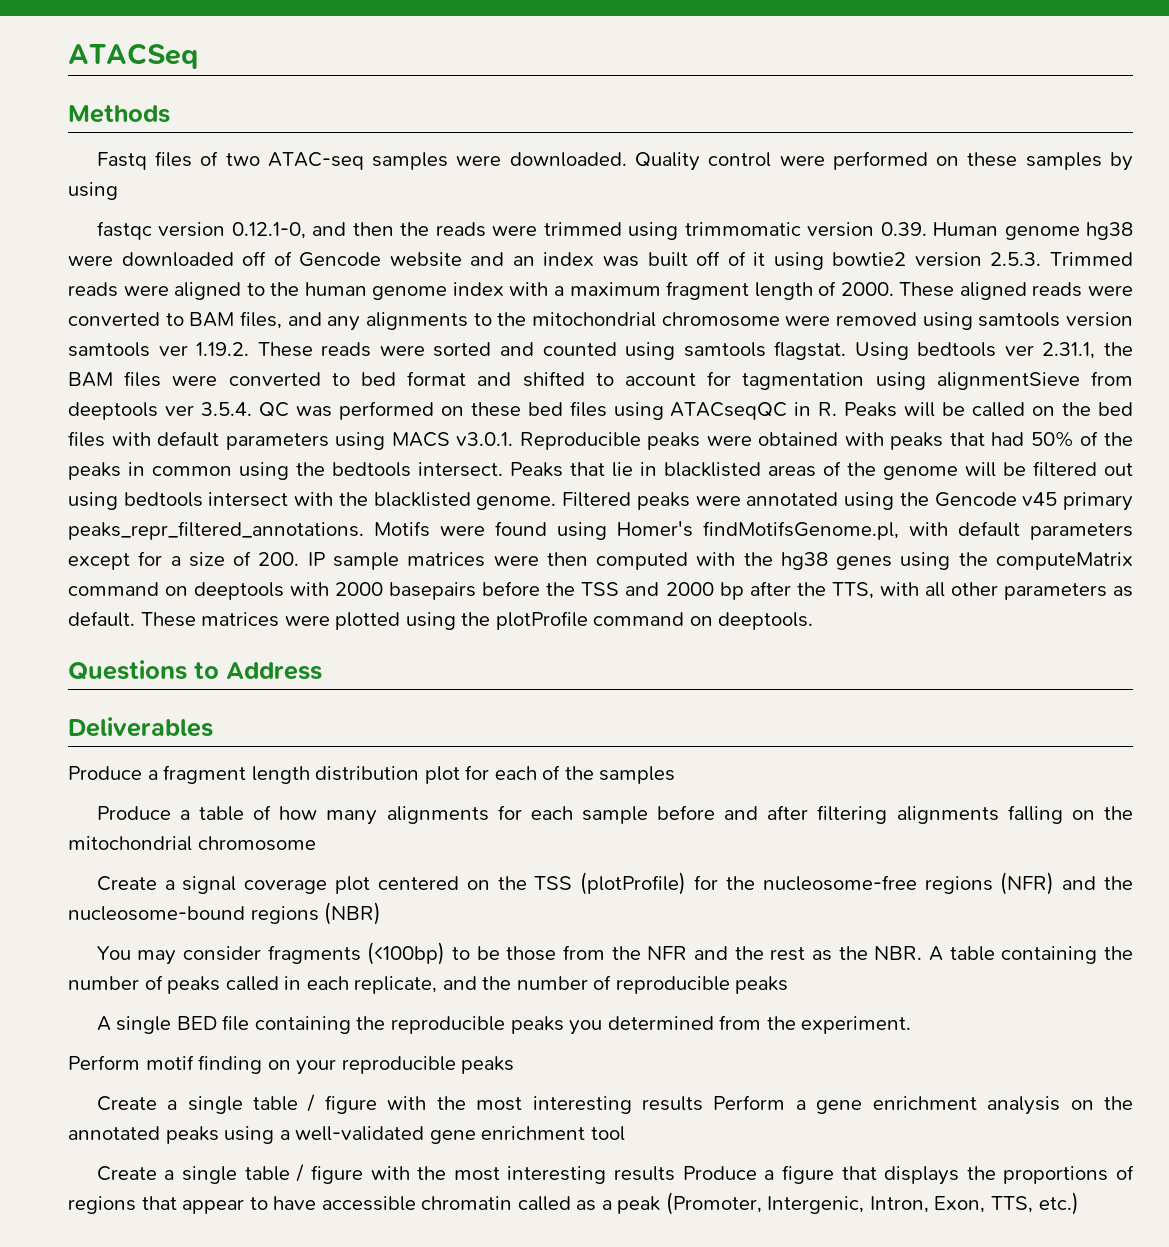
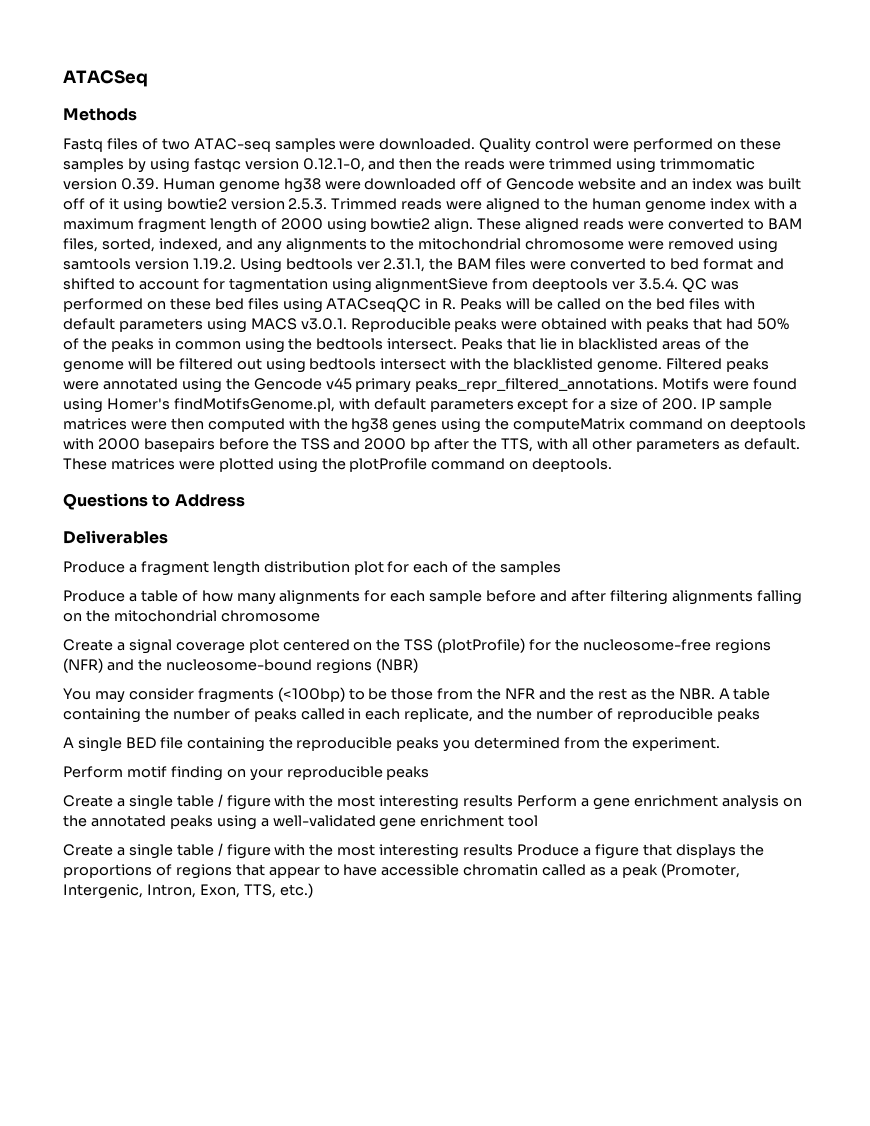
(118, 191) // -> (190, 165) none
[840,282,894,296] 2000. -> [280,218,474,233] 2000 using bowtie2 align.
(282, 320) none -> [101,238,222,252] sorted, indexed,
[68,341,847,360] samtools ver 1.19.2. These reads were sorted and counted using samtools flagstat. -> [192,258,236,270] 1.19.2.

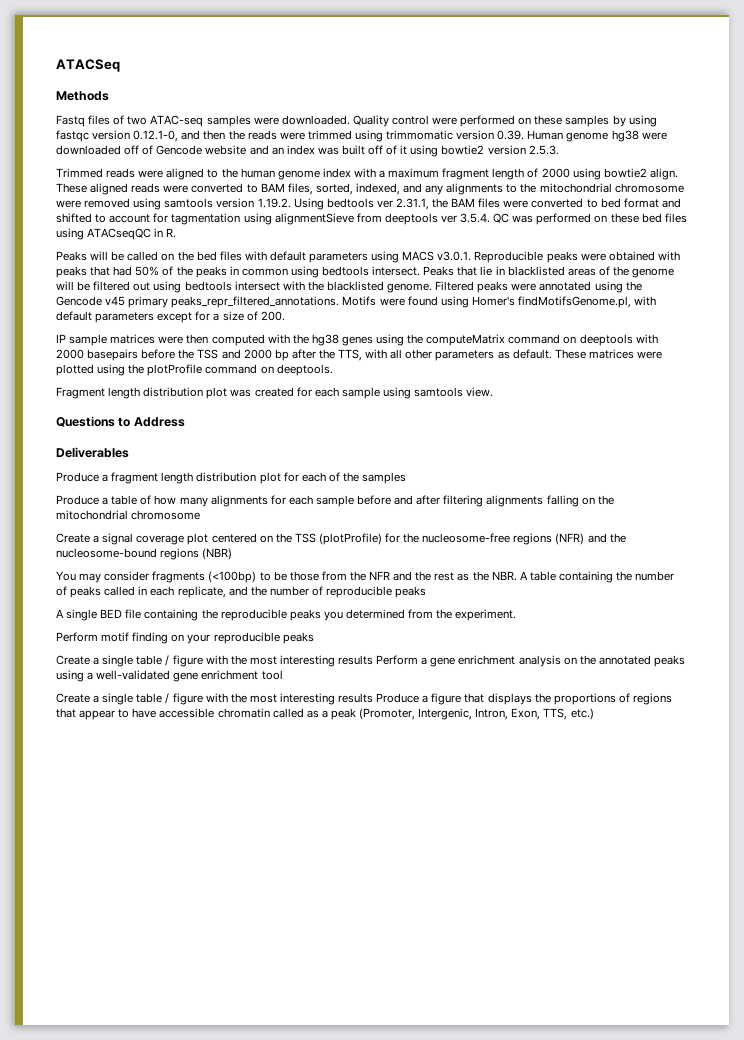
(328, 204) none -> (559, 150) //
(457, 303) none -> (177, 233) //
[288,338,313,350] the -> (319, 272) none
(698, 404) none -> (285, 316) //
(613, 465) none -> [56,387,494,399] // Fragment length distribution plot was created for each sample using samtools view.

